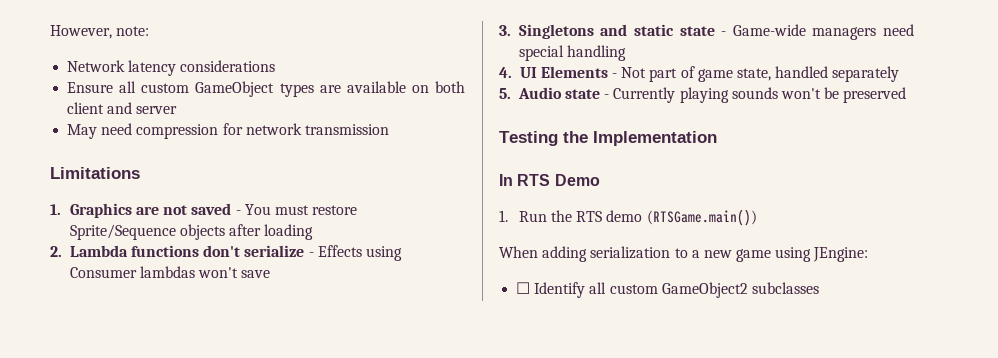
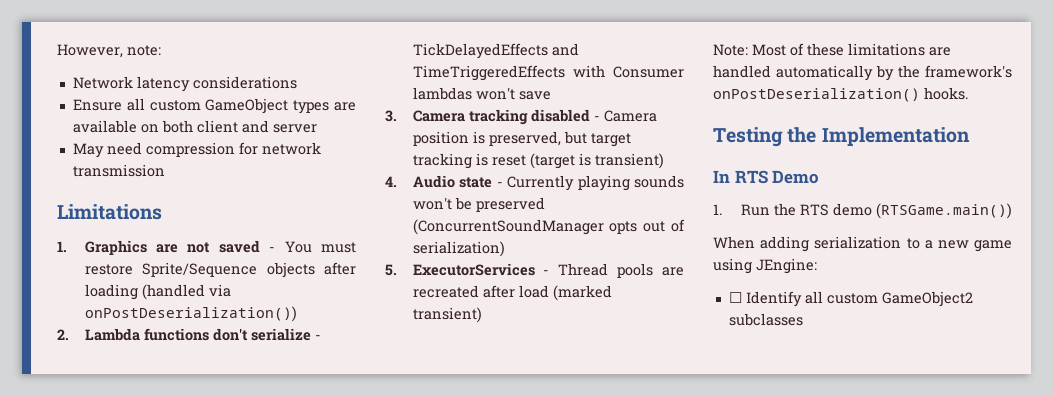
(314, 232) none -> [141,284,231,300] [84,306,297,322] (handled via onPostDeserialization())
[317,245,402,261] Effects using -> [412,43,579,59] [412,65,605,81] TickDelayedEffects and TimeTriggeredEffects with
[518,24,914,40] [518,45,627,61] [499,66,900,82] [499,88,511,99] Singletons and static state - Game-wide managers need special handling // 4. UI Elements - Not part of game state, handled separately // 5. -> [412,109,657,125] [412,131,631,147] [412,153,664,169] [385,176,397,187] Camera tracking disabled - Camera position is preserved, but target tracking is reset (target is transient) // 4.
(907, 95) none -> [412,219,685,235] [412,241,505,257] [385,263,684,278] [412,285,612,301] [412,307,482,323] [713,43,951,56] [713,65,1012,81] [713,87,968,102] (ConcurrentSoundManager opts out of serialization) // 5. ExecutorServices - Thread pools are recreated after load (marked transient) // Note: Most of these limitations are handled automatically by the framework's onPostDeserialization() hooks.

